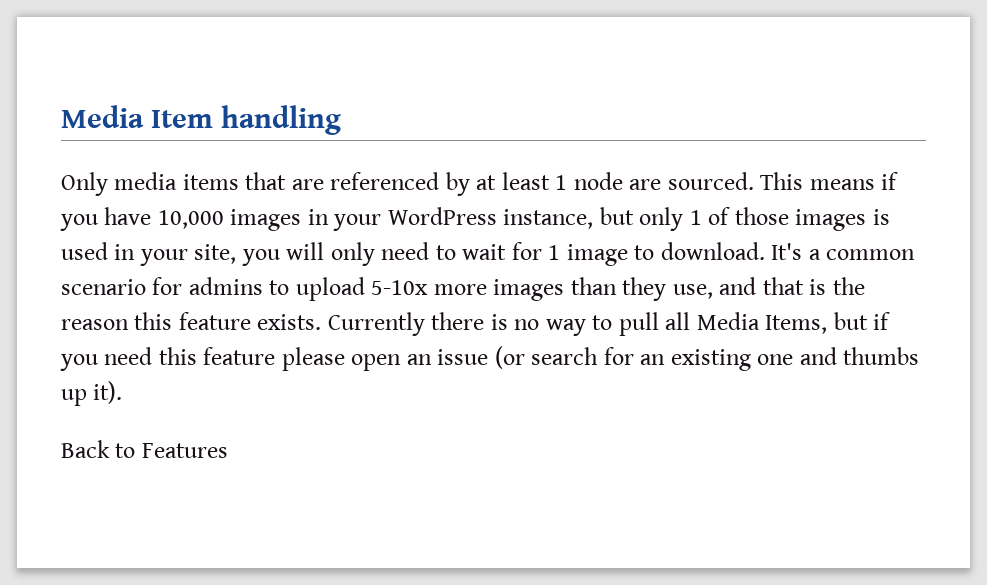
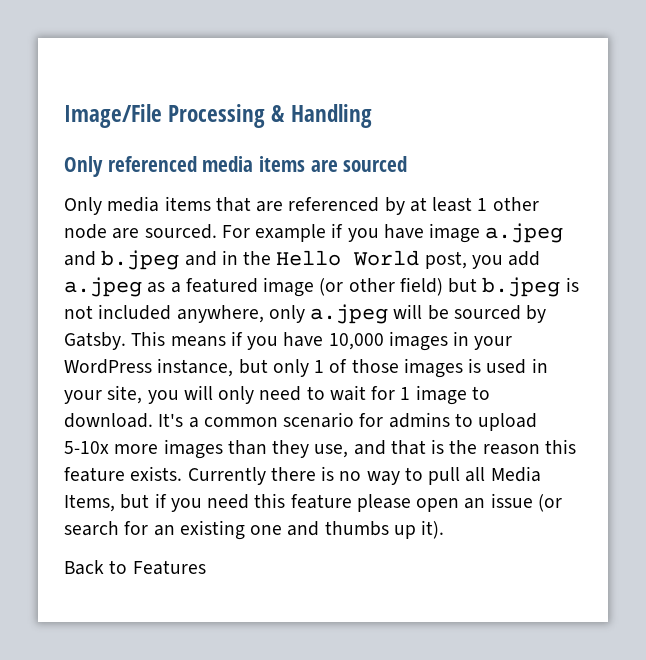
[61,105,342,135] Media Item handling -> [64,104,372,128] [64,156,408,177] Image/File Processing & Handling // Only referenced media items are sourced
(568, 182) none -> [492,197,539,211] other
(754, 181) none -> [221,223,564,243] [64,250,541,270] [64,277,579,297] [64,304,547,324] [64,332,126,350] For example if you have image a.jpeg and b.jpeg and in the Hello World post, you add a.jpeg as a featured image (or other field) but b.jpeg is not included anywhere, only a.jpeg will be sourced by Gatsby.

